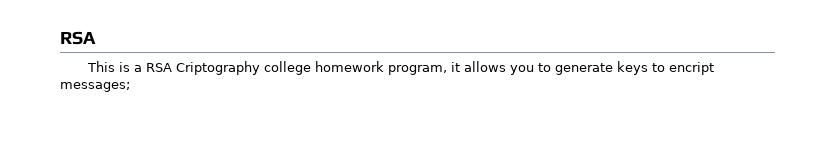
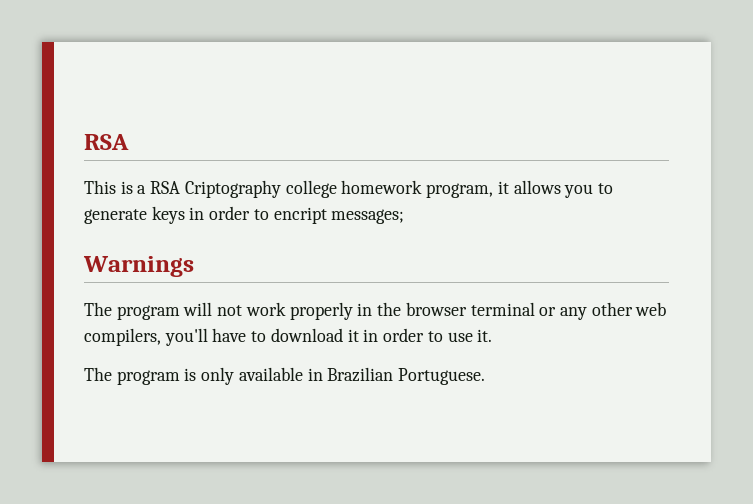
(649, 68) none -> [189,206,251,220] in order
(130, 87) none -> [83,256,194,277] [84,302,667,320] [84,328,493,346] [84,367,486,385] // Warnings // The program will not work properly in the browser terminal or any other web compilers, you'll have to download it in order to use it. // The program is only available in Brazilian Portuguese.

